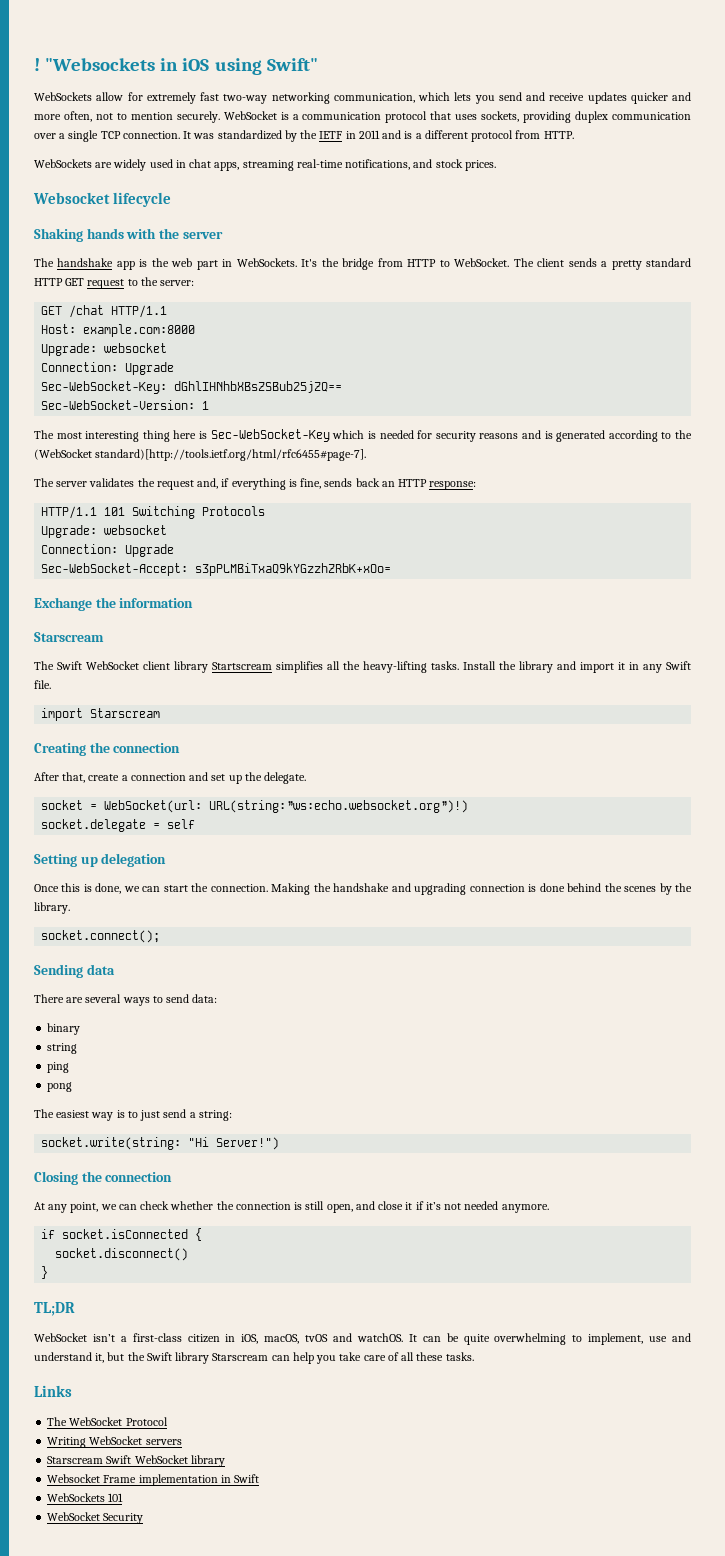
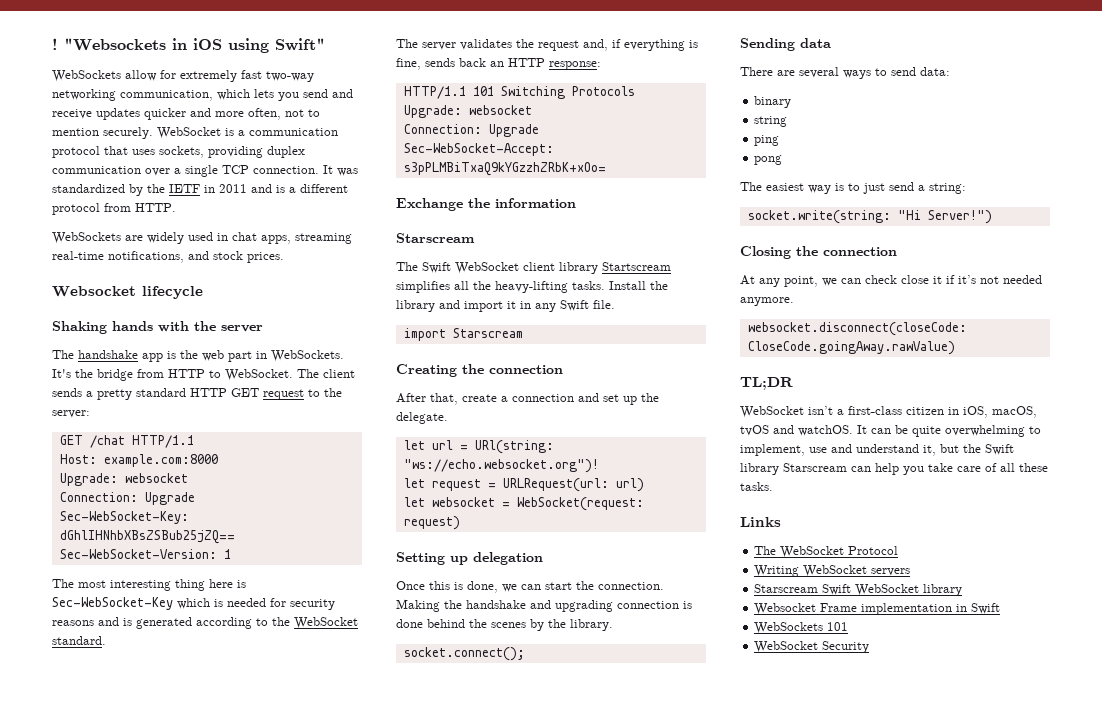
[34,449,367,461] (WebSocket standard)[http://tools.ietf.org/html/rfc6455#page-7]. -> [294,617,358,629] [52,636,106,645] WebSocket standard.
[41,800,469,813] [41,819,196,832] socket = WebSocket(url: URL(string:”ws:echo.websocket.org”)!) // socket.delegate = self -> [403,440,554,454] [403,459,599,473] [403,478,644,492] [403,497,644,511] [403,516,460,530] let url = URl(string: "ws://echo.websocket.org")! // let request = URLRequest(url: url) // let websocket = WebSocket(request: request)
[170,1201,375,1213] whether the connection is still open, and -> (897, 279) none
[41,1228,203,1241] [55,1248,189,1261] [41,1266,49,1279] if socket.isConnected { // socket.disconnect() // } -> [747,322,967,336] [747,341,955,355] websocket.disconnect(closeCode: CloseCode.goingAway.rawValue)

